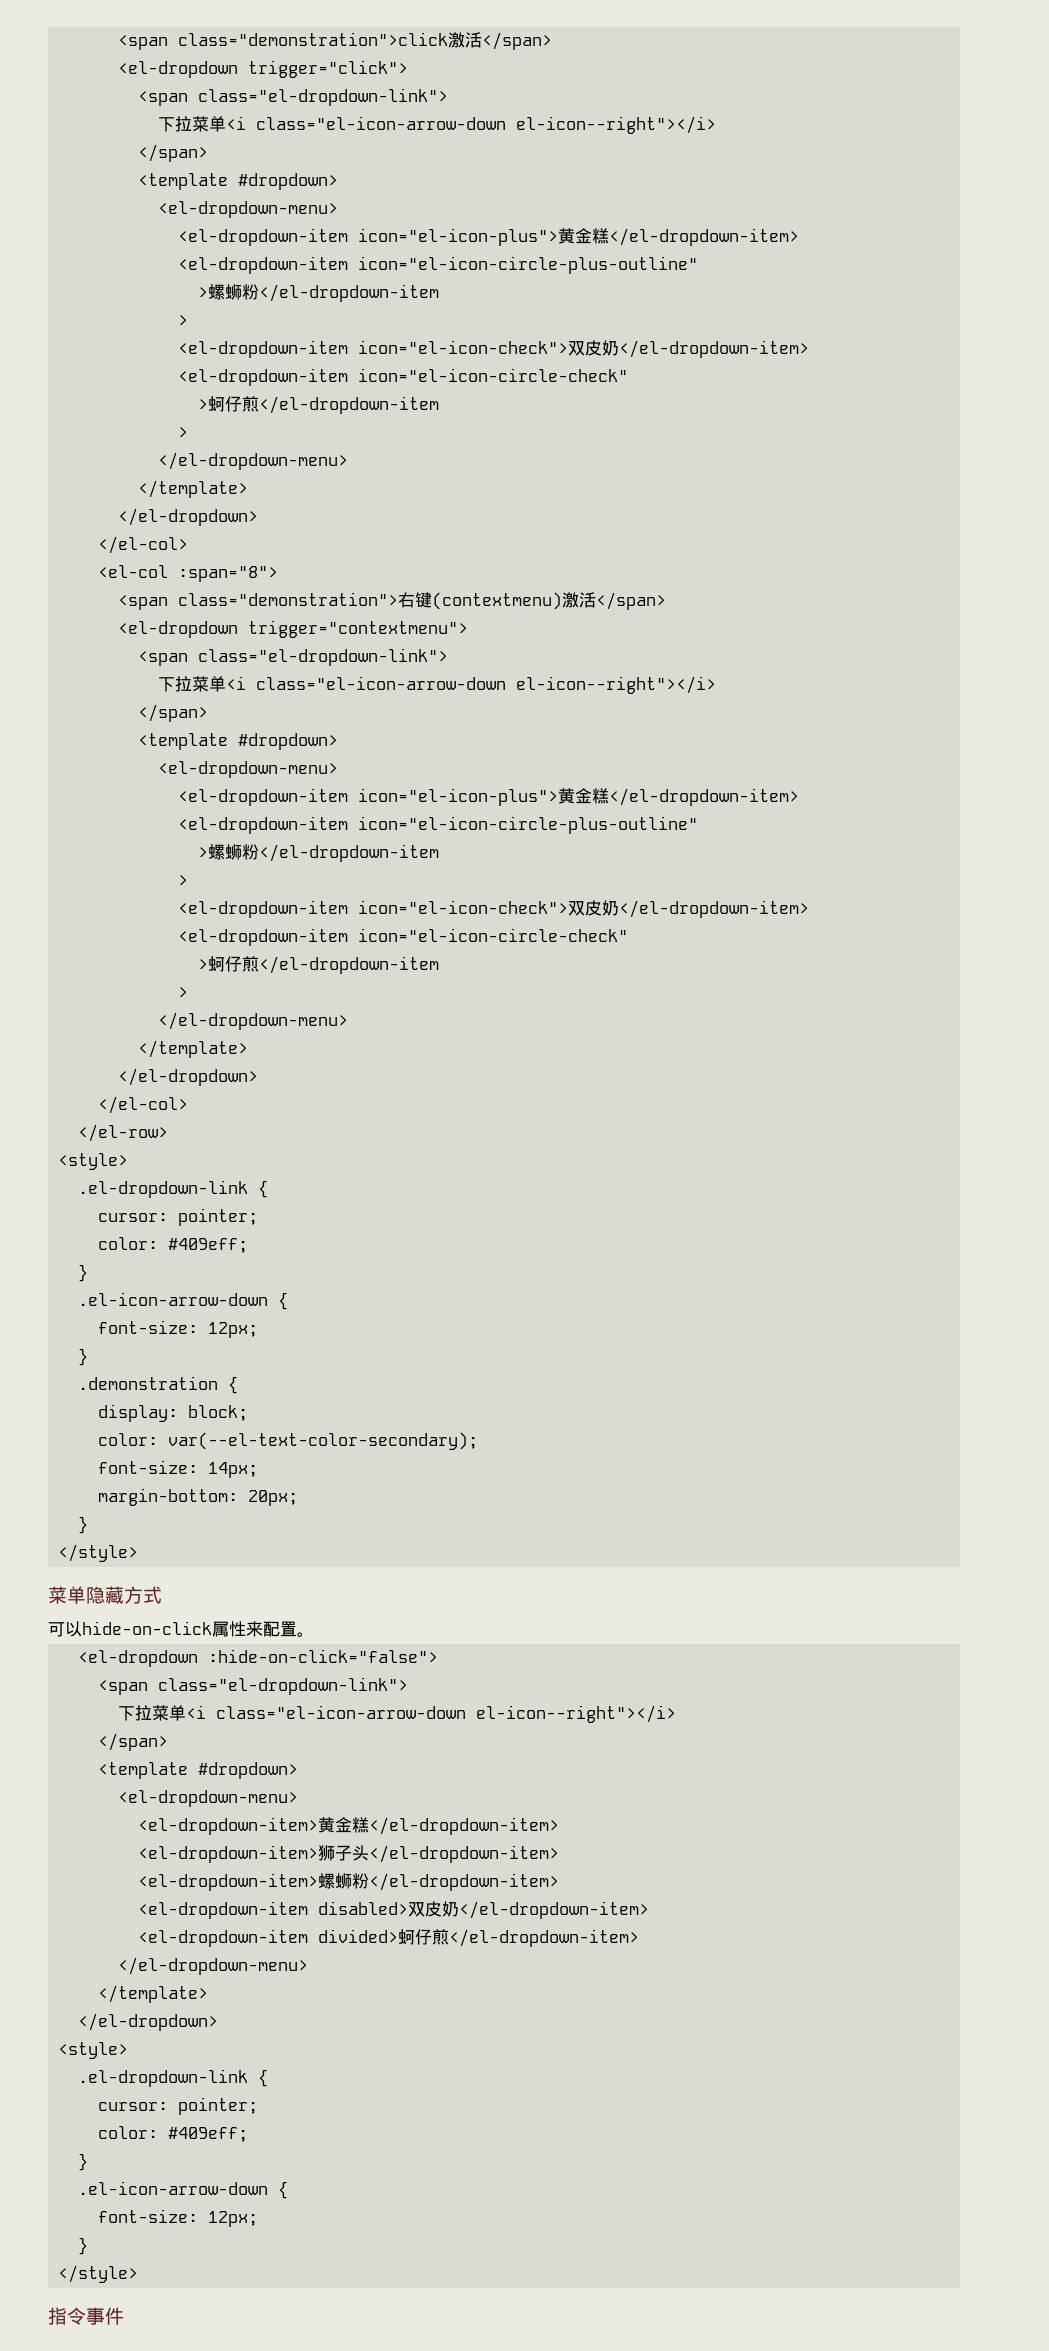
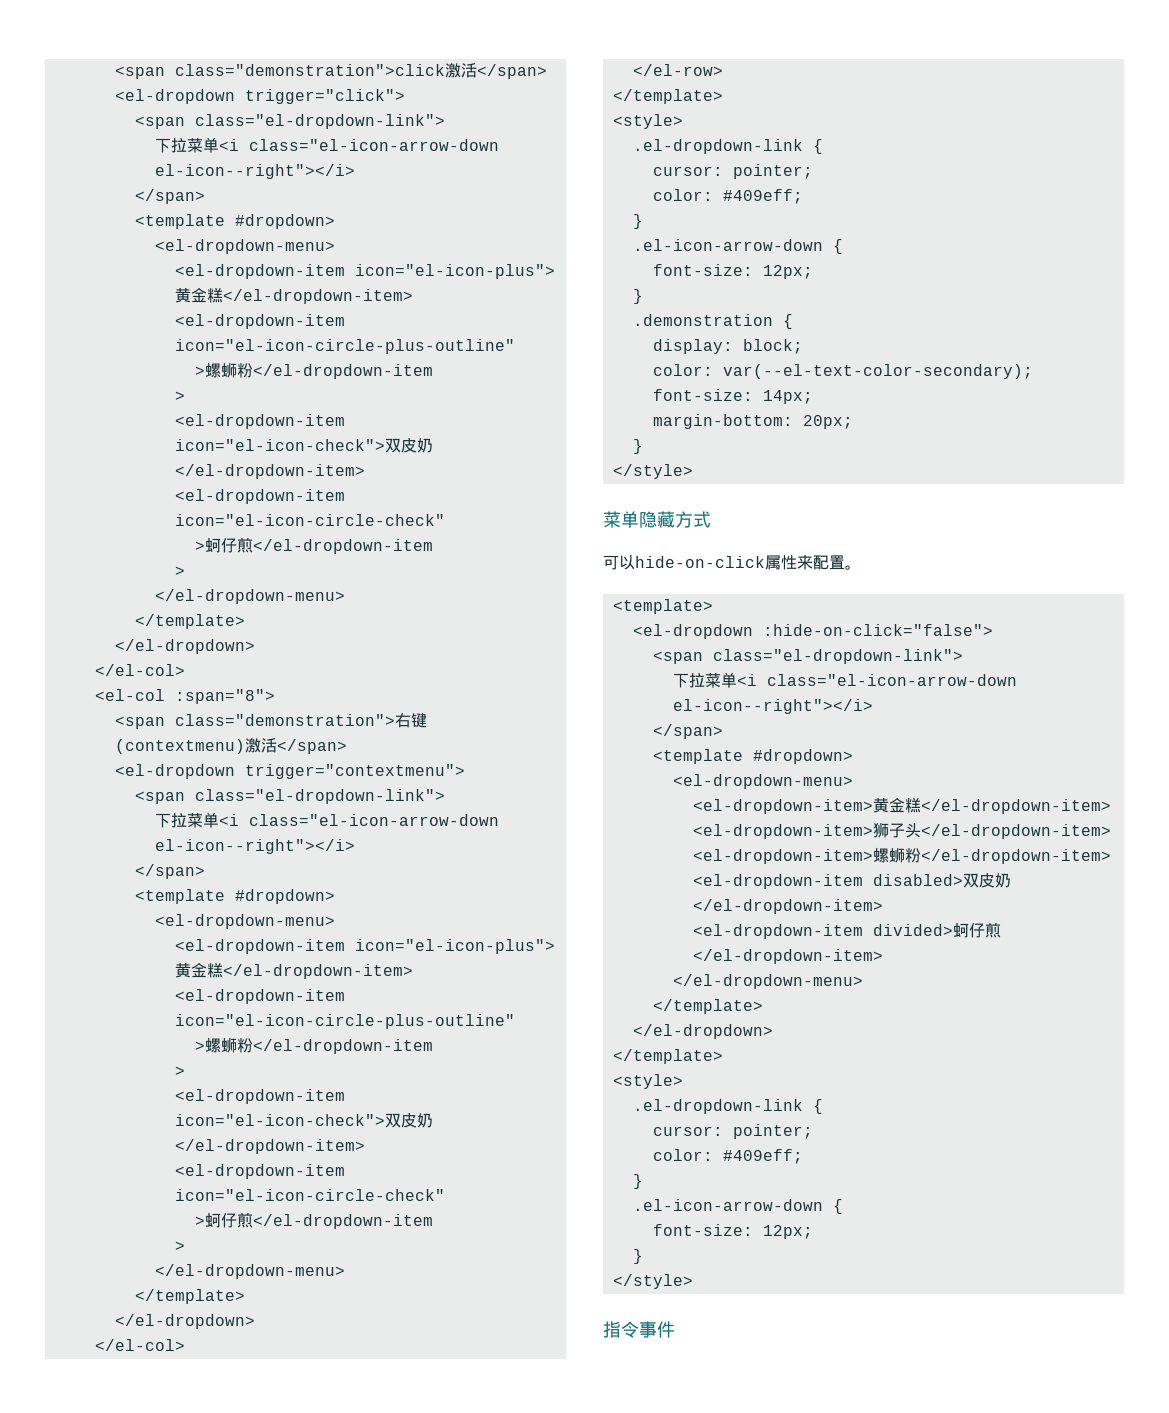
(169, 1133) none -> [612,89,723,104] // </template>
(314, 1634) none -> [612,599,713,614] // <template>
(219, 2022) none -> [612,1049,723,1064] // </template>

